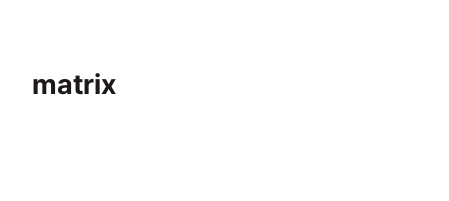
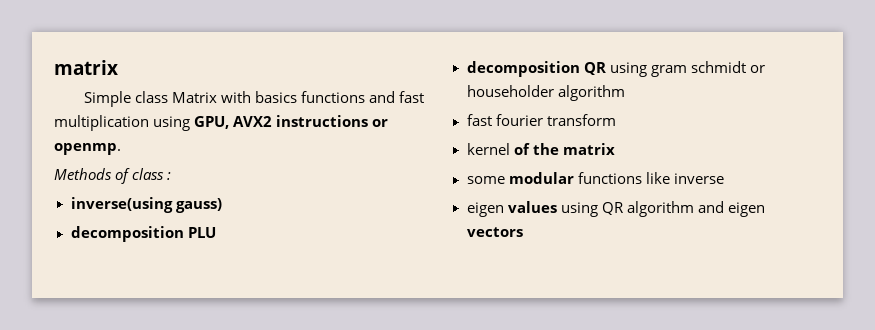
[32,73,116,95] matrix -> [54,60,118,75] [83,91,425,107] [54,115,389,131] [54,143,121,155] [54,168,172,184] [70,197,222,213] [70,226,216,242] [466,61,765,77] [466,85,625,101] [466,114,616,126] [466,143,615,155] [466,172,724,184] [466,201,765,217] [466,227,523,237] matrix // Simple class Matrix with basics functions and fast multiplication using GPU, AVX2 instructions or openmp. // Methods of class : // inverse(using gauss) // decomposition PLU // decomposition QR using gram schmidt or householder algorithm // fast fourier transform // kernel of the matrix // some modular functions like inverse // eigen values using QR algorithm and eigen vectors

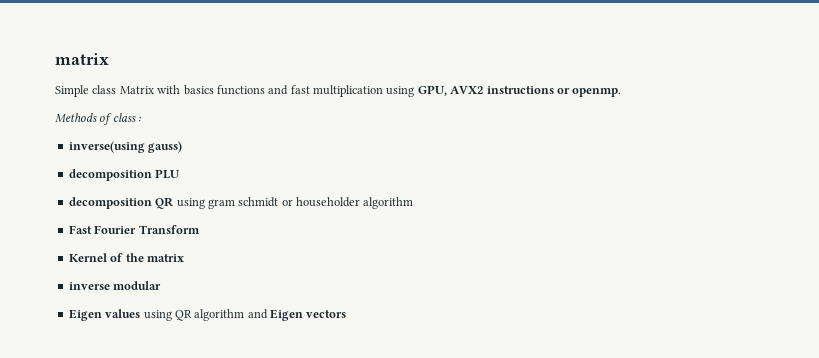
[466,114,616,126] [466,143,510,155] fast fourier transform // kernel -> [68,225,200,234] [68,253,107,262] Fast Fourier Transform // Kernel
[466,176,505,184] some -> [68,282,110,290] inverse
[577,172,724,184] [466,202,504,217] functions like inverse // eigen -> [68,309,102,321] // Eigen
[727,202,765,217] eigen -> [270,309,303,321] Eigen

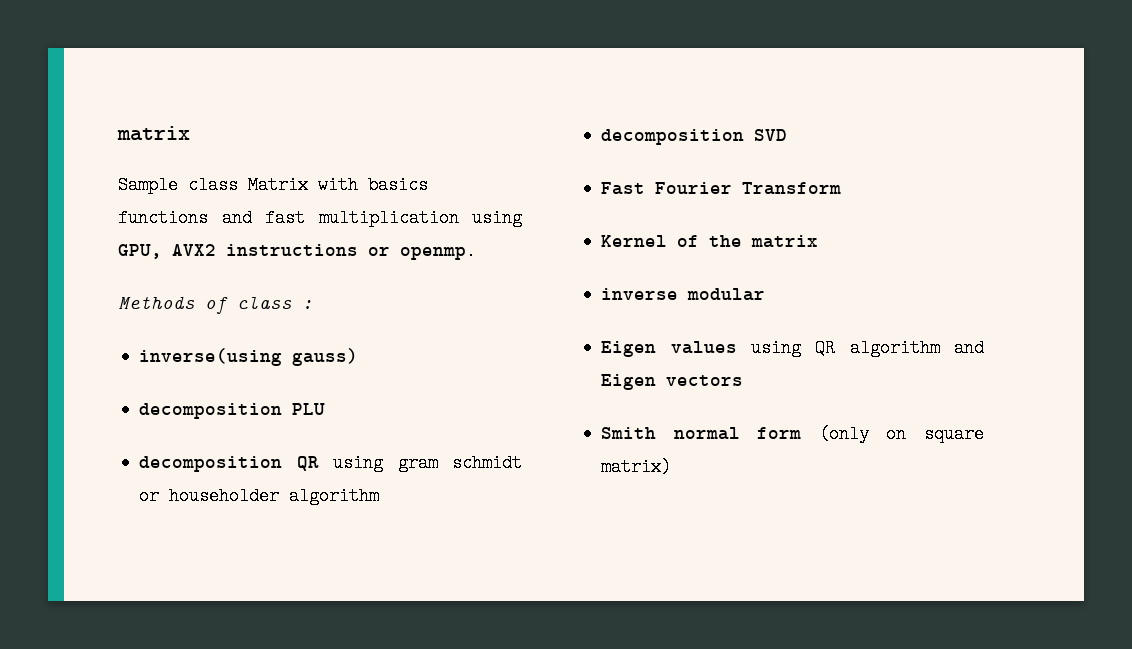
[55,53,109,65] [55,85,89,97] matrix // Simple -> [117,126,190,141] [118,176,178,194] matrix // Sample
(414, 203) none -> [601,129,788,145] // decomposition SVD
(347, 314) none -> [601,425,984,443] [601,458,672,476] // Smith normal form (only on square matrix)

